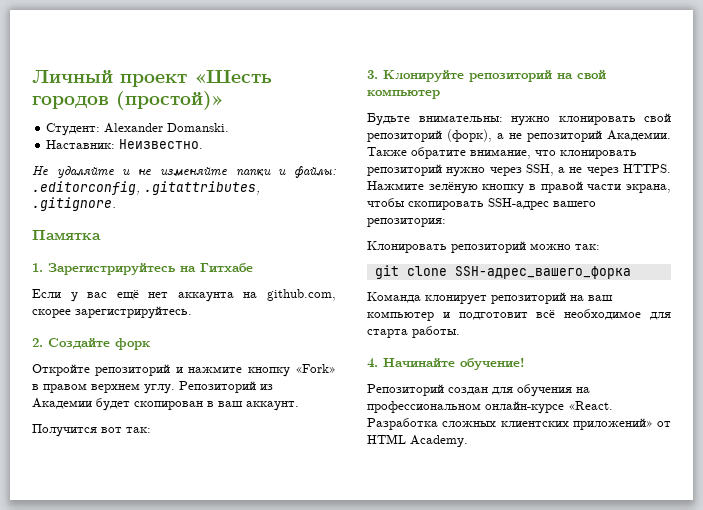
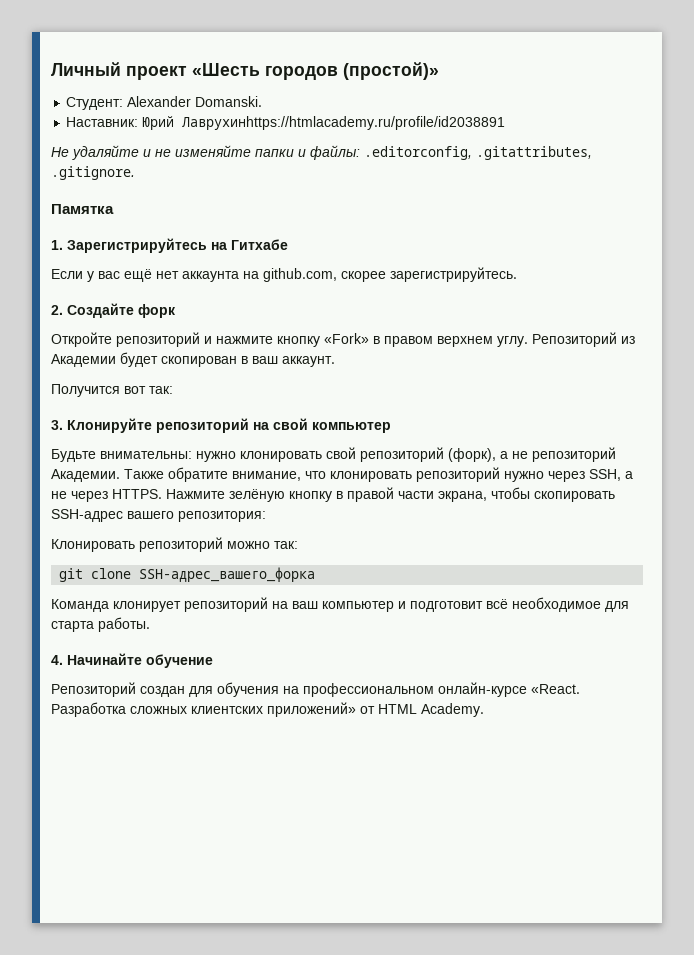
[119,139,204,149] Неизвестно. -> [142,116,506,130] Юрий Лаврухинhttps://htmlacademy.ru/profile/id2038891
[460,357,525,370] обучение! -> [146,654,213,668] обучение

